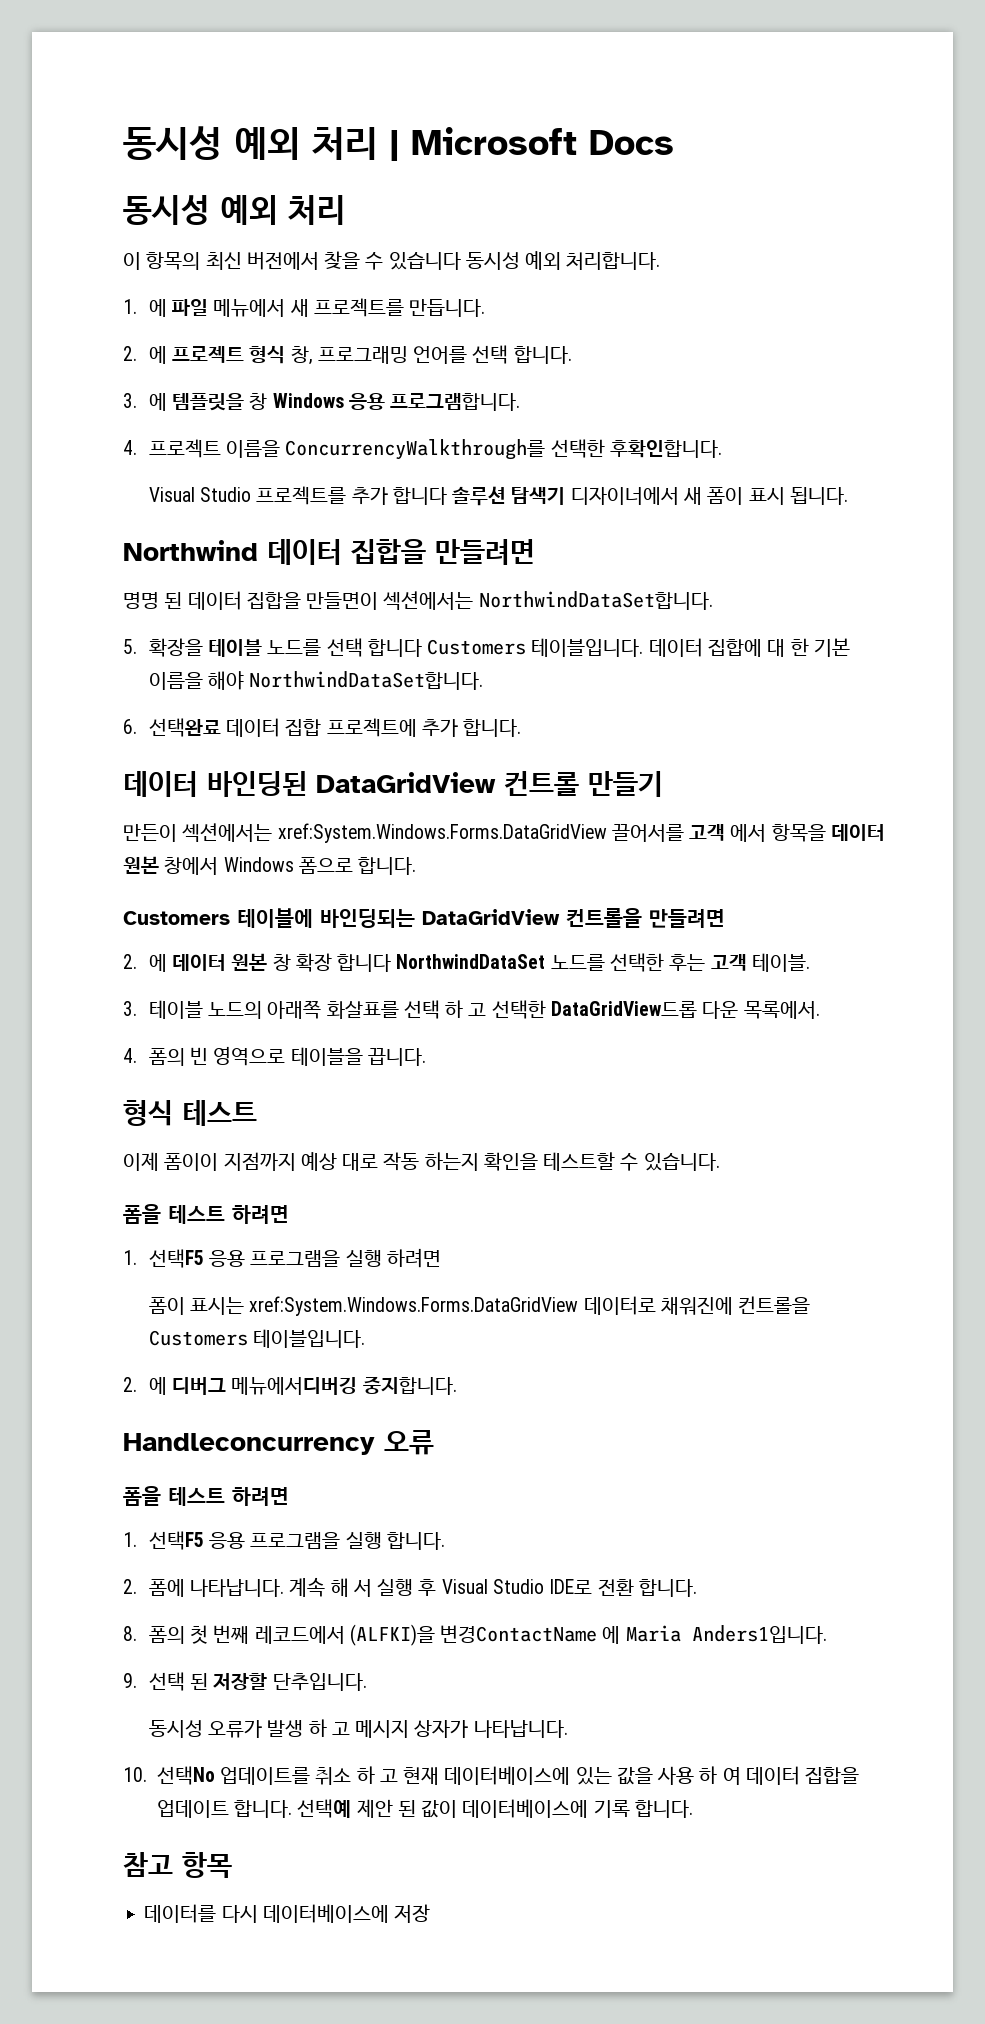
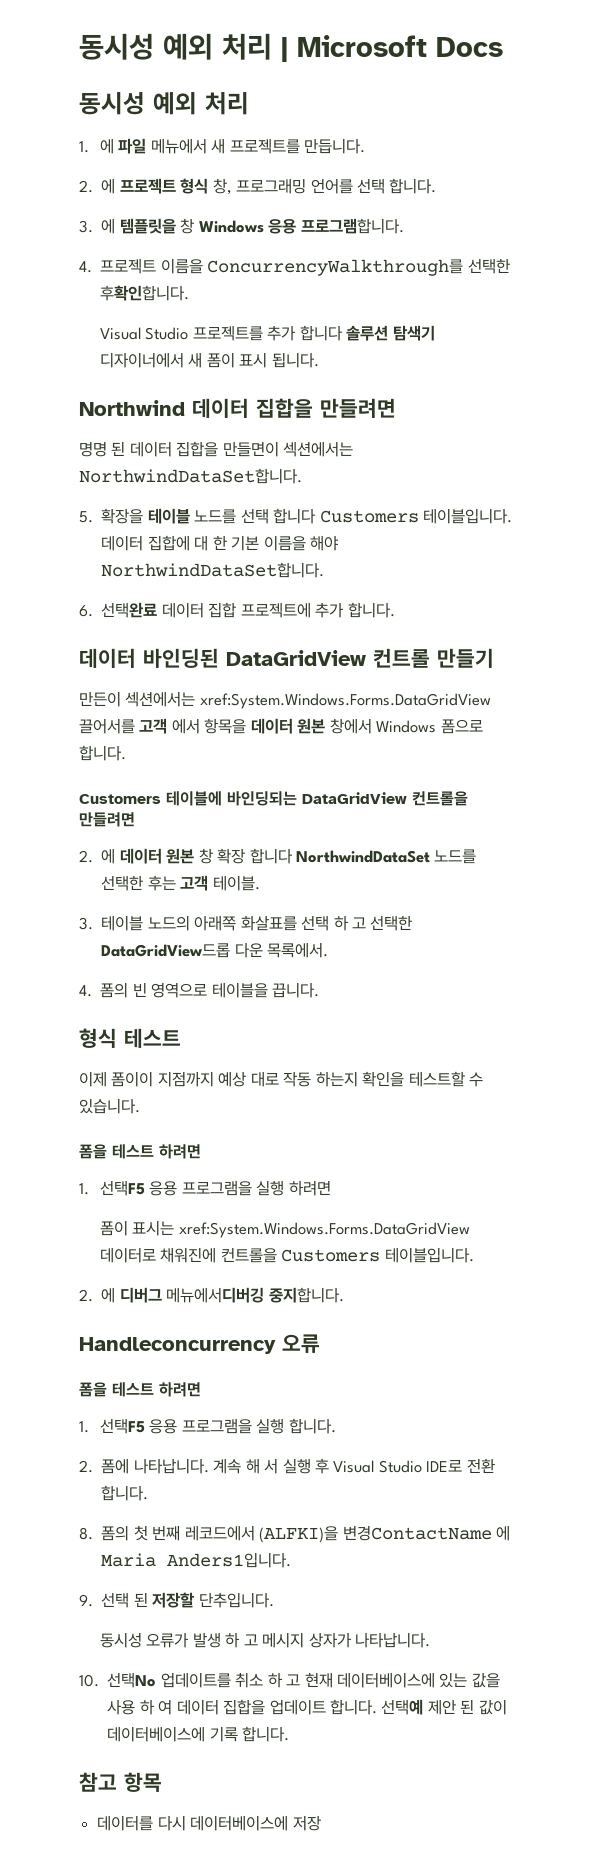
[123,251,661,270] // 이 항목의 최신 버전에서 찾을 수 있습니다 동시성 예외 처리합니다. -> (249, 103) none

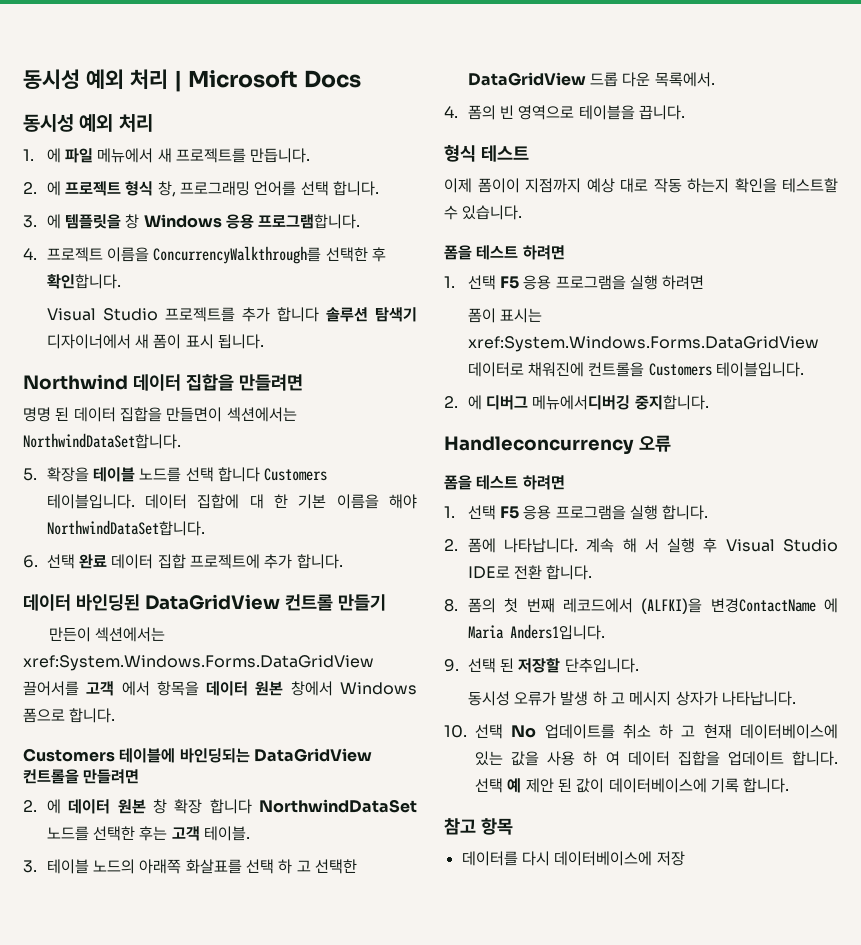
[100,285,190,301] 후확인합니다. -> [372,247,387,262] [46,274,121,289] 후 확인합니다.
[101,602,158,618] 선택완료 -> [46,554,108,569] 선택 완료
[101,943,231,958] DataGridView드롭 -> [467,72,619,87] DataGridView 드롭
[99,1181,145,1196] 선택F5 -> [467,275,520,290] 선택 F5
[99,1419,145,1434] 선택F5 -> [467,505,520,520] 선택 F5
[107,1673,157,1688] 선택No -> [475,724,537,739] 선택 No
[381,1699,424,1715] 선택예 -> [475,778,522,793] 선택 예

